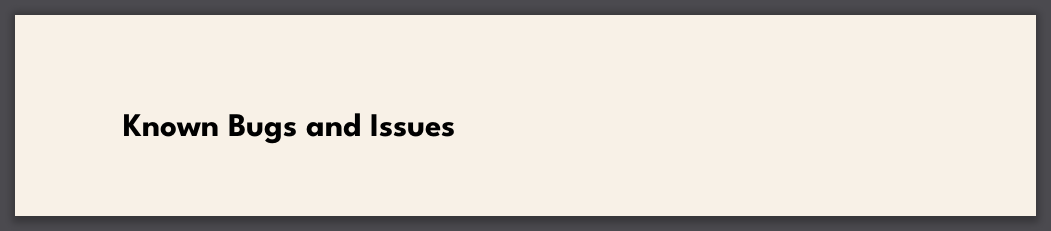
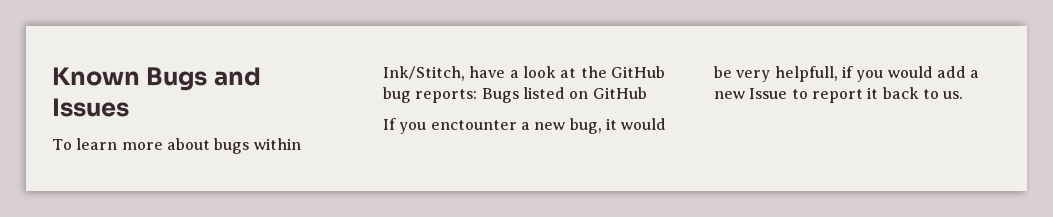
(455, 125) none -> [52,138,301,154] [383,66,665,81] [383,87,647,103] [383,118,667,134] [714,66,980,82] [714,87,964,103] // To learn more about bugs within Ink/Stitch, have a look at the GitHub bug reports: Bugs listed on GitHub // If you enctounter a new bug, it would be very helpfull, if you would add a new Issue to report it back to us.

